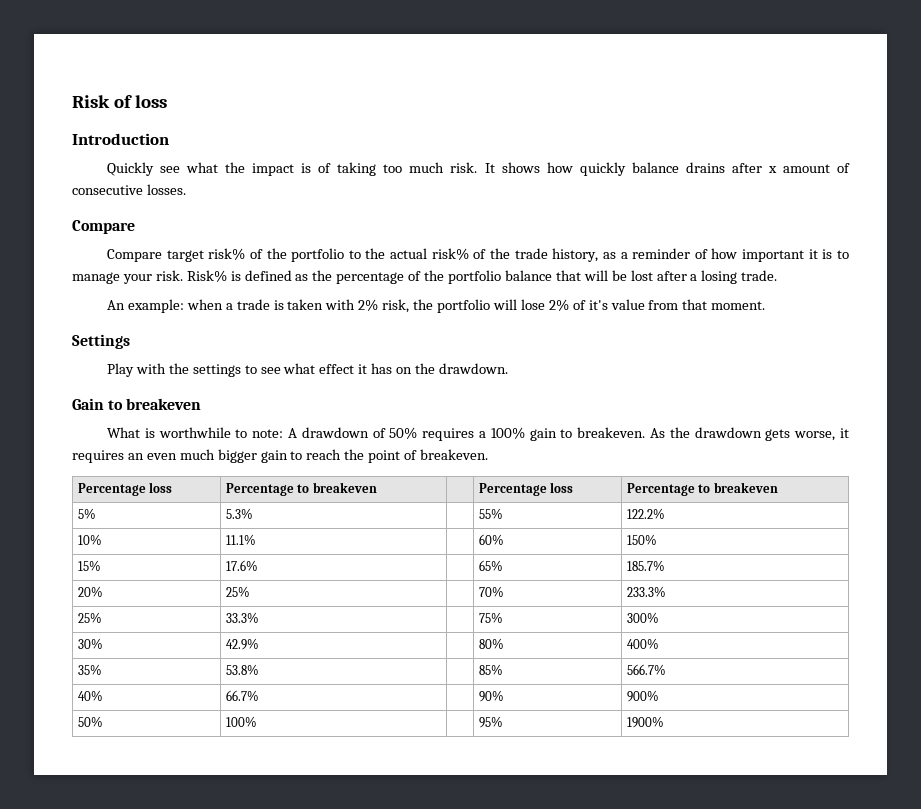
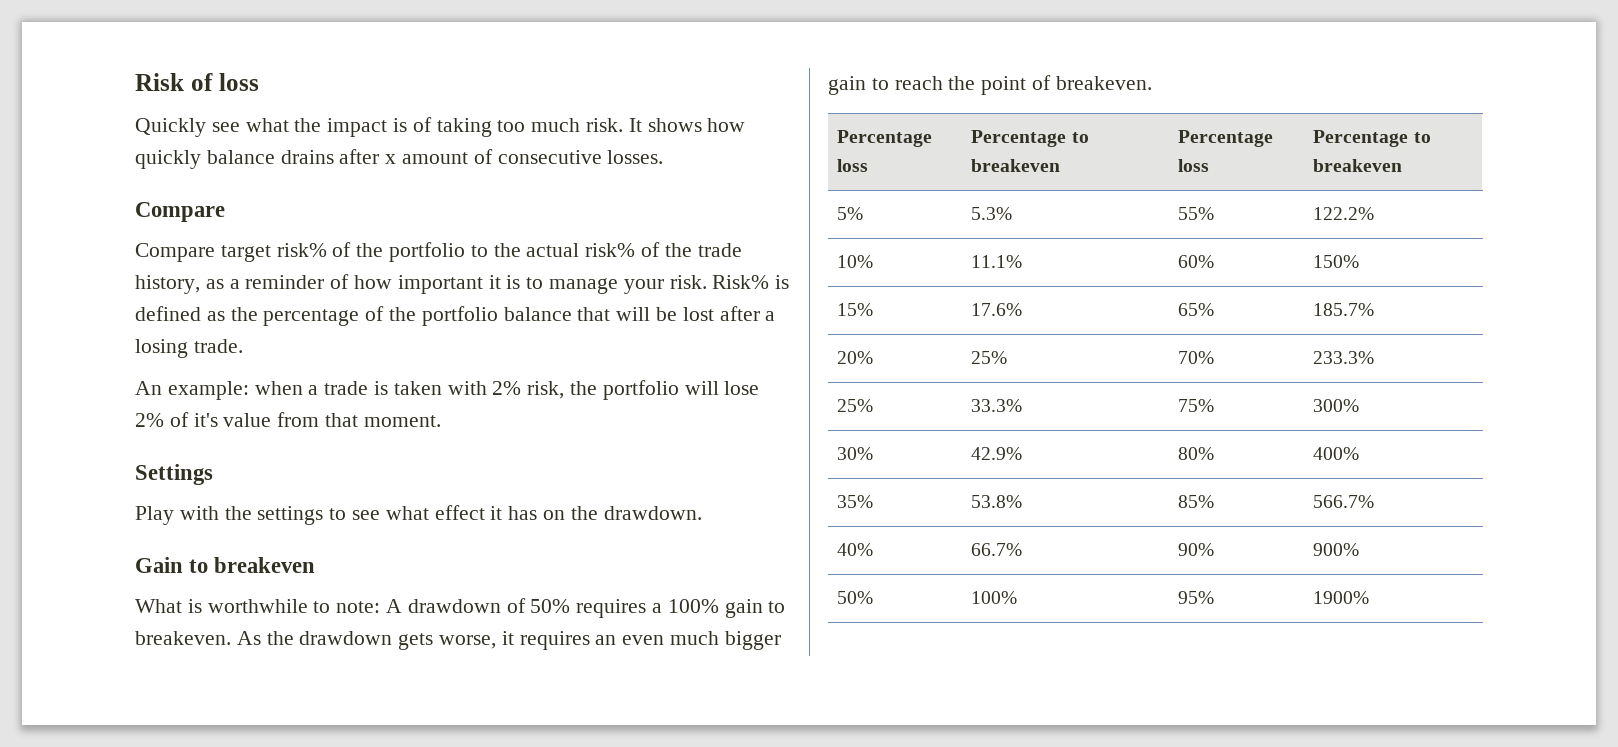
[72,133,169,145] // Introduction -> (259, 82) none

